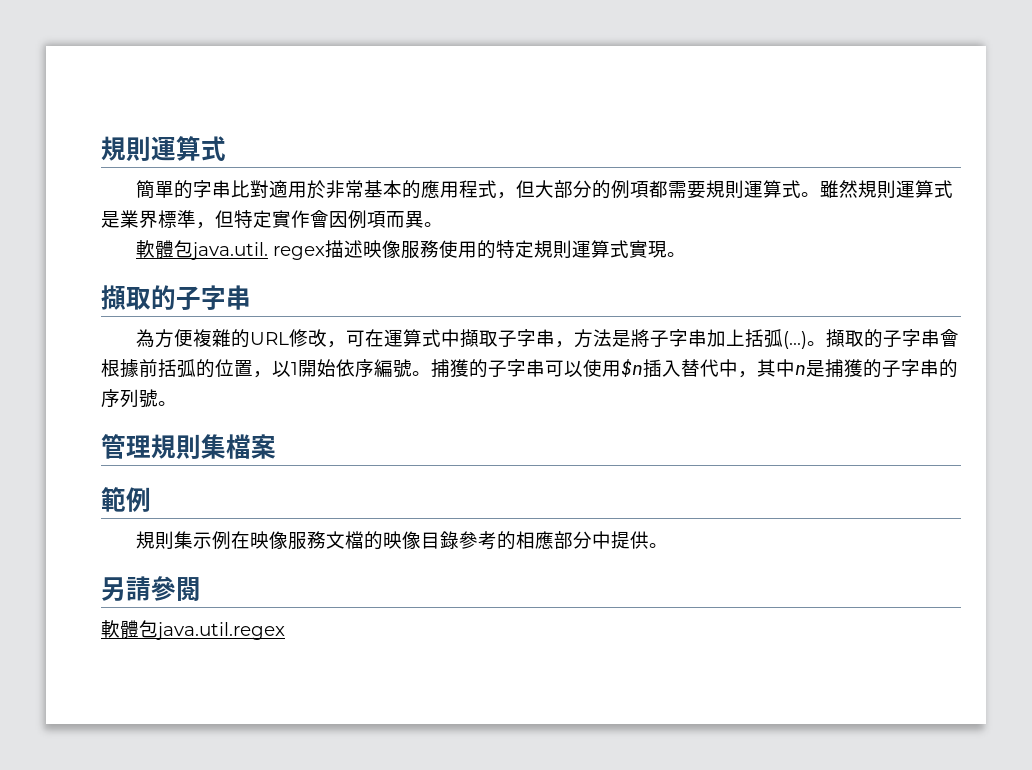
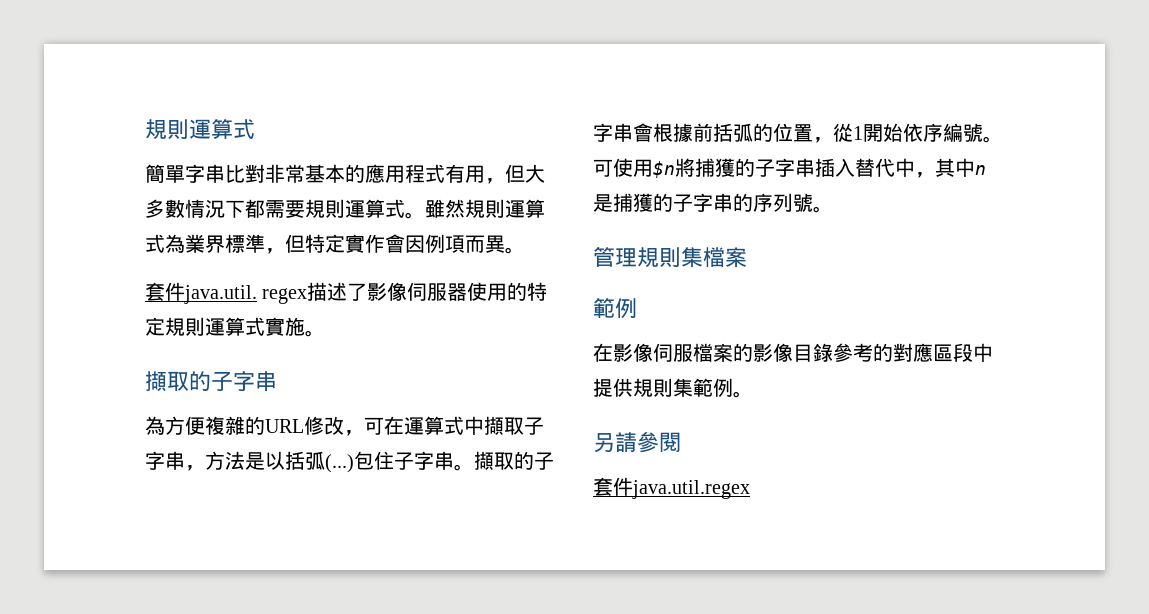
[173,180,193,199] 的 -> (185, 174) none
[268,180,326,199] 適用於 -> (265, 173) none
[496,180,649,199] ，但大部分的例項 -> [445,164,545,184] [145,199,245,218] 有用，但大多數情況下
[101,211,120,228] 是 -> [165,234,185,253] 為
[135,240,193,258] 軟體包 -> [145,282,185,301] 套件
[362,240,439,259] 映像服務 -> [347,282,468,301] 了影像伺服器
[647,241,667,258] 現 -> [285,317,305,336] 施
[630,329,807,349] 將子字串加上括弧(...) -> [265,451,454,473] 以括弧(...)包住子字串
[272,360,291,377] 以 -> [833,123,853,142] 從
[431,359,643,378] 捕獲的子字串可以使用$n -> [593,158,815,178] 可使用$n將捕獲的子字串
[135,531,649,550] 規則集示例在映像服務文檔的映像目錄參考的相應部分中提供 -> [593,343,993,362] [593,378,733,397] 在影像伺服檔案的影像目錄參考的對應區段中提供規則集範例
[101,620,158,638] 軟體包 -> [593,477,633,496] 套件

